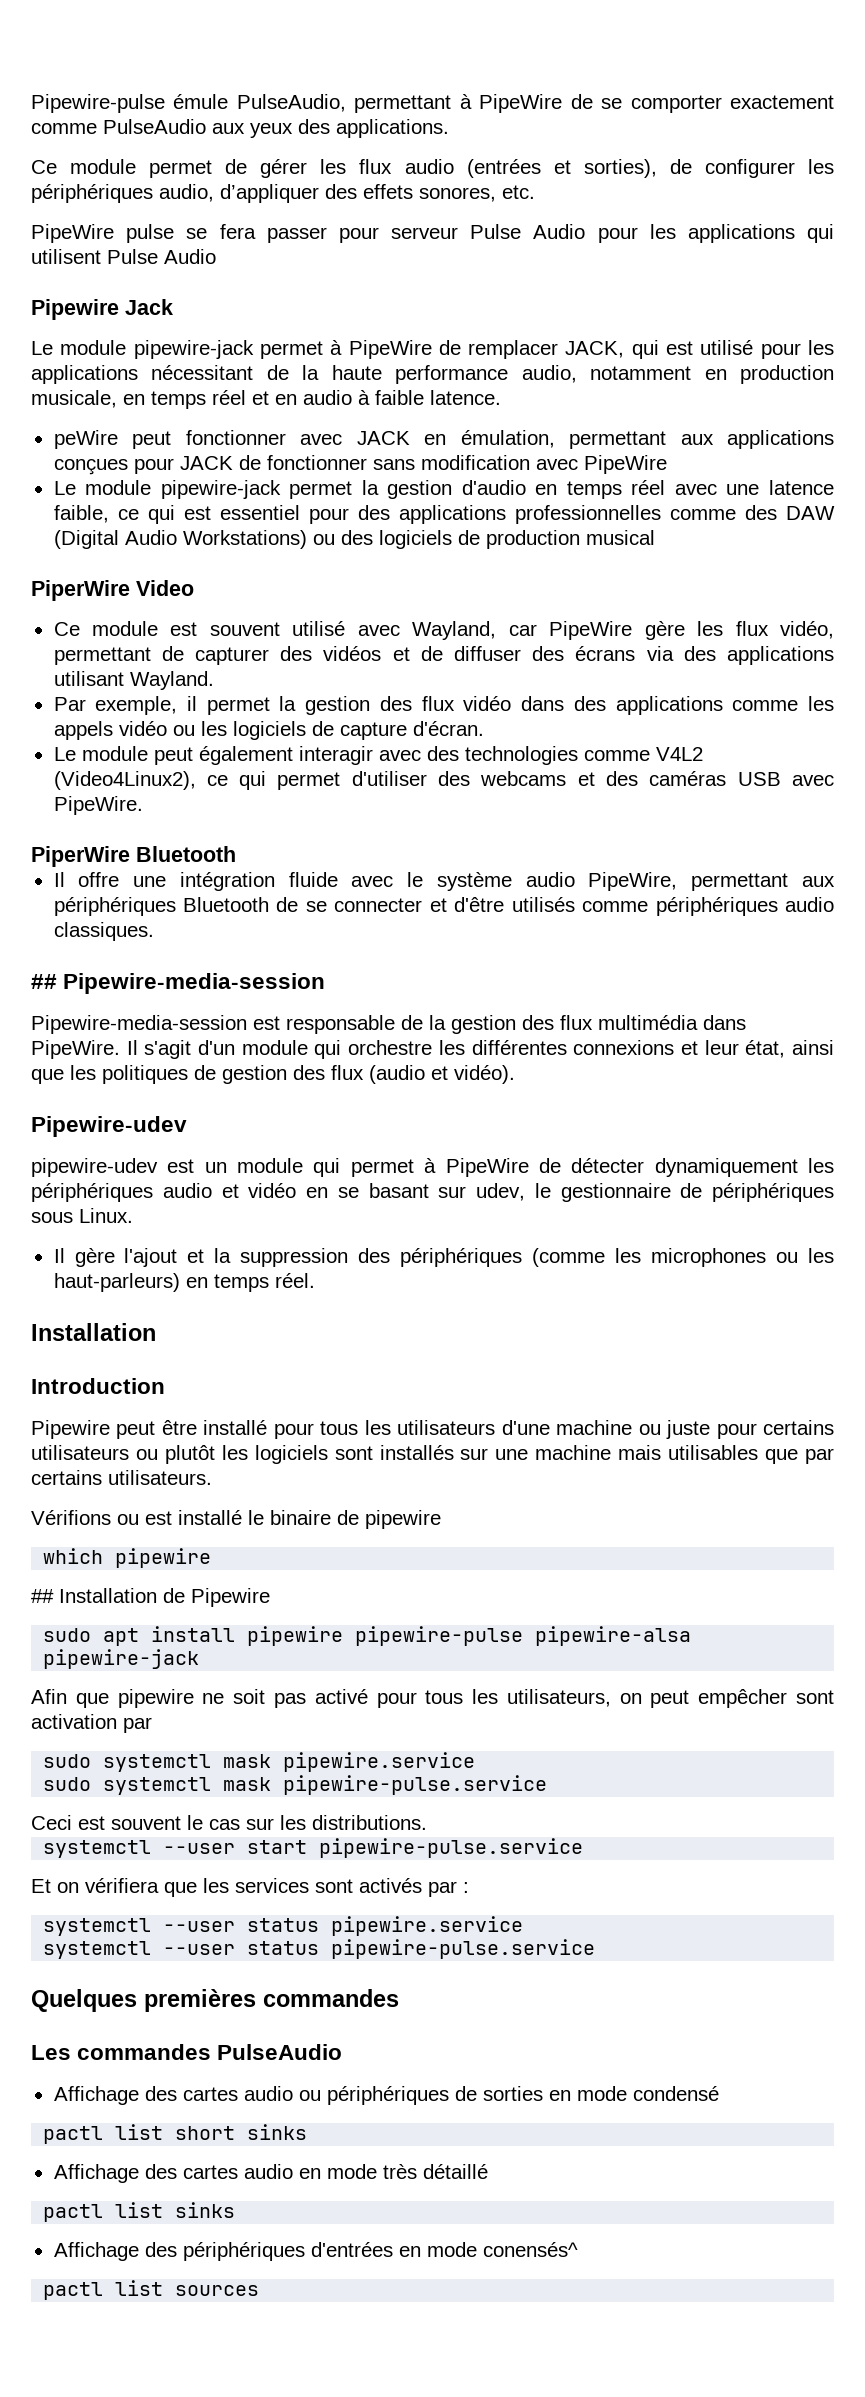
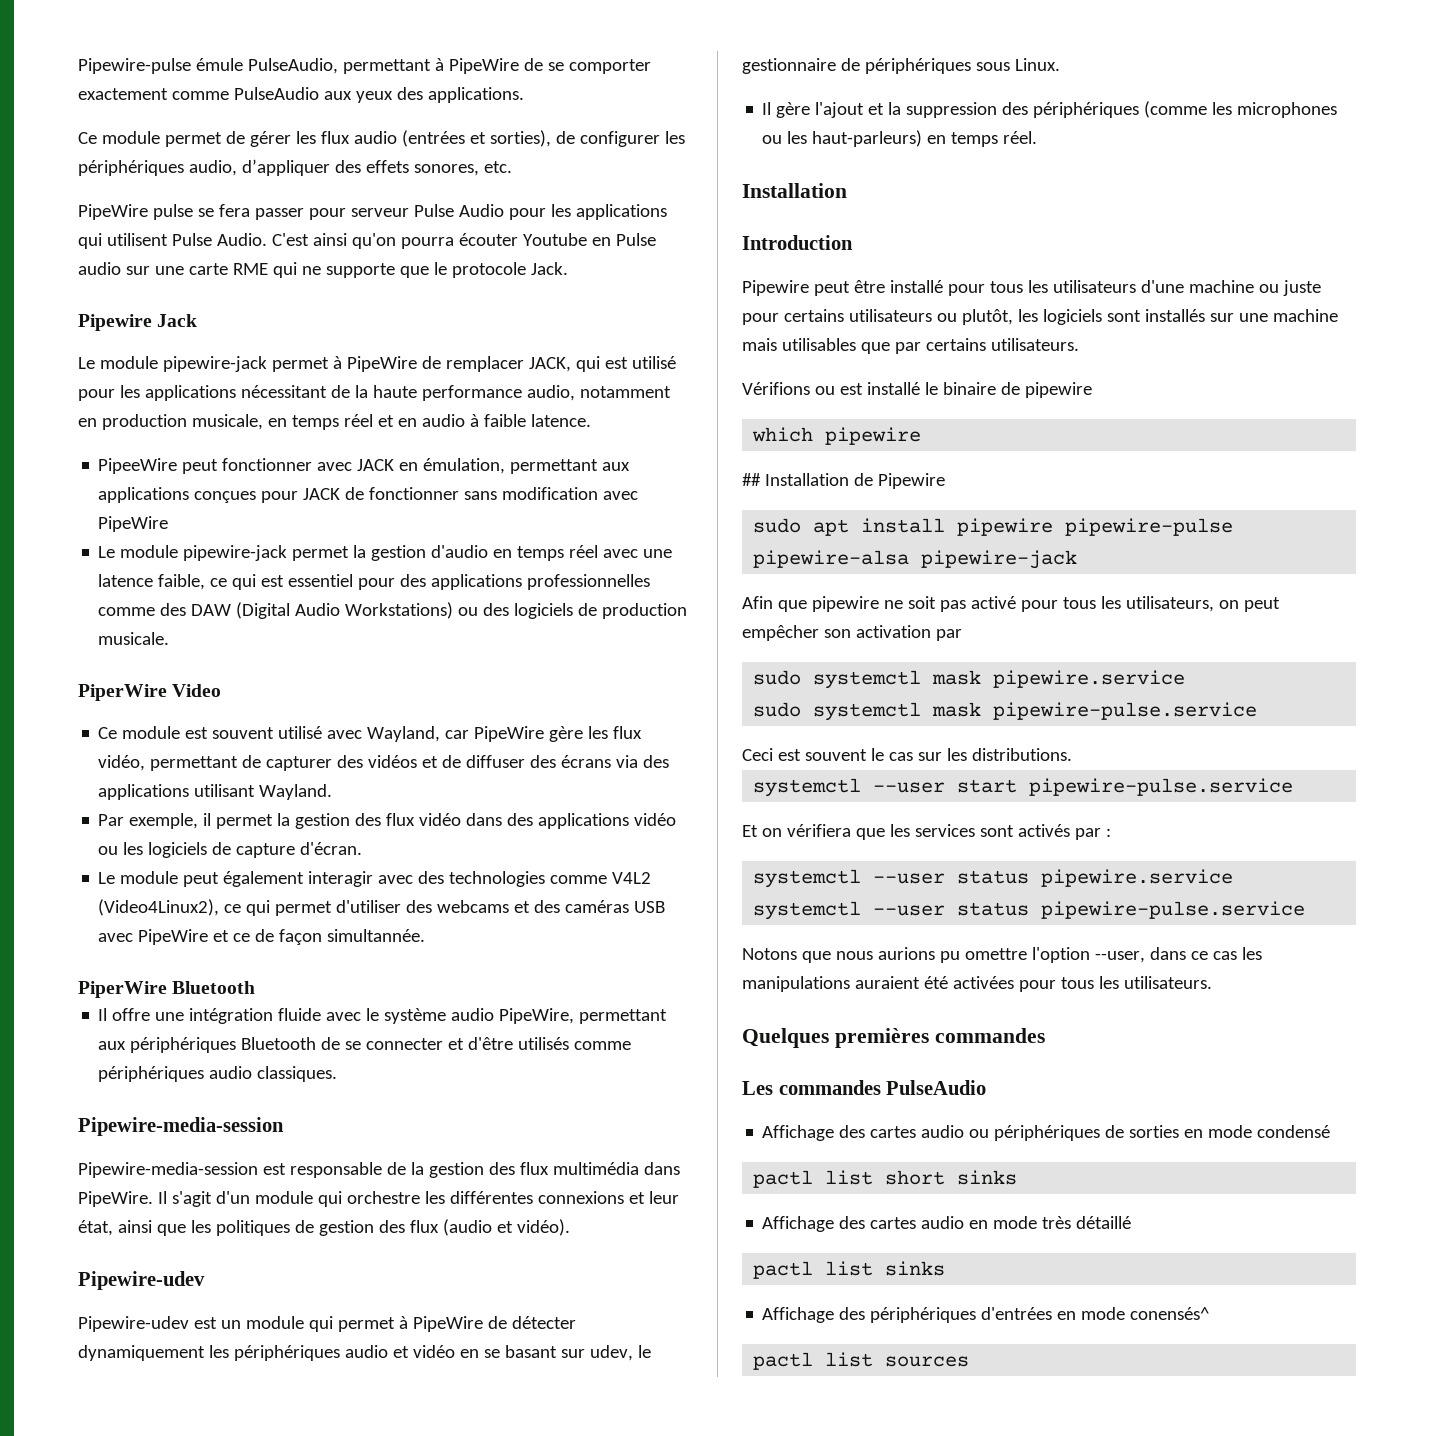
[164,249,216,264] Audio -> [216,233,656,249] [78,262,568,278] Audio. C'est ainsi qu'on pourra écouter Youtube en Pulse audio sur une carte RME qui ne supporte que le protocole Jack.
[53,430,118,449] peWire -> [98,458,178,474] PipeeWire
[585,530,655,545] musical -> [98,632,170,645] musicale.
[732,696,834,711] [53,721,113,740] comme les appels -> (630, 821) none
[53,796,143,815] PipeWire. -> [138,929,426,945] PipeWire et ce de façon simultannée.
[31,974,57,989] ## -> (338, 1074) none
[31,1158,158,1177] pipewire-udev -> [78,1316,189,1332] Pipewire-udev
[164,1445,215,1464] plutôt -> [961,309,1013,325] plutôt,
[796,1690,835,1704] sont -> [823,629,851,638] son
(596, 1949) none -> [742,947,1262,963] [742,976,1212,992] // Notons que nous aurions pu omettre l'option --user, dans ce cas les manipulations auraient été activées pour tous les utilisateurs.

